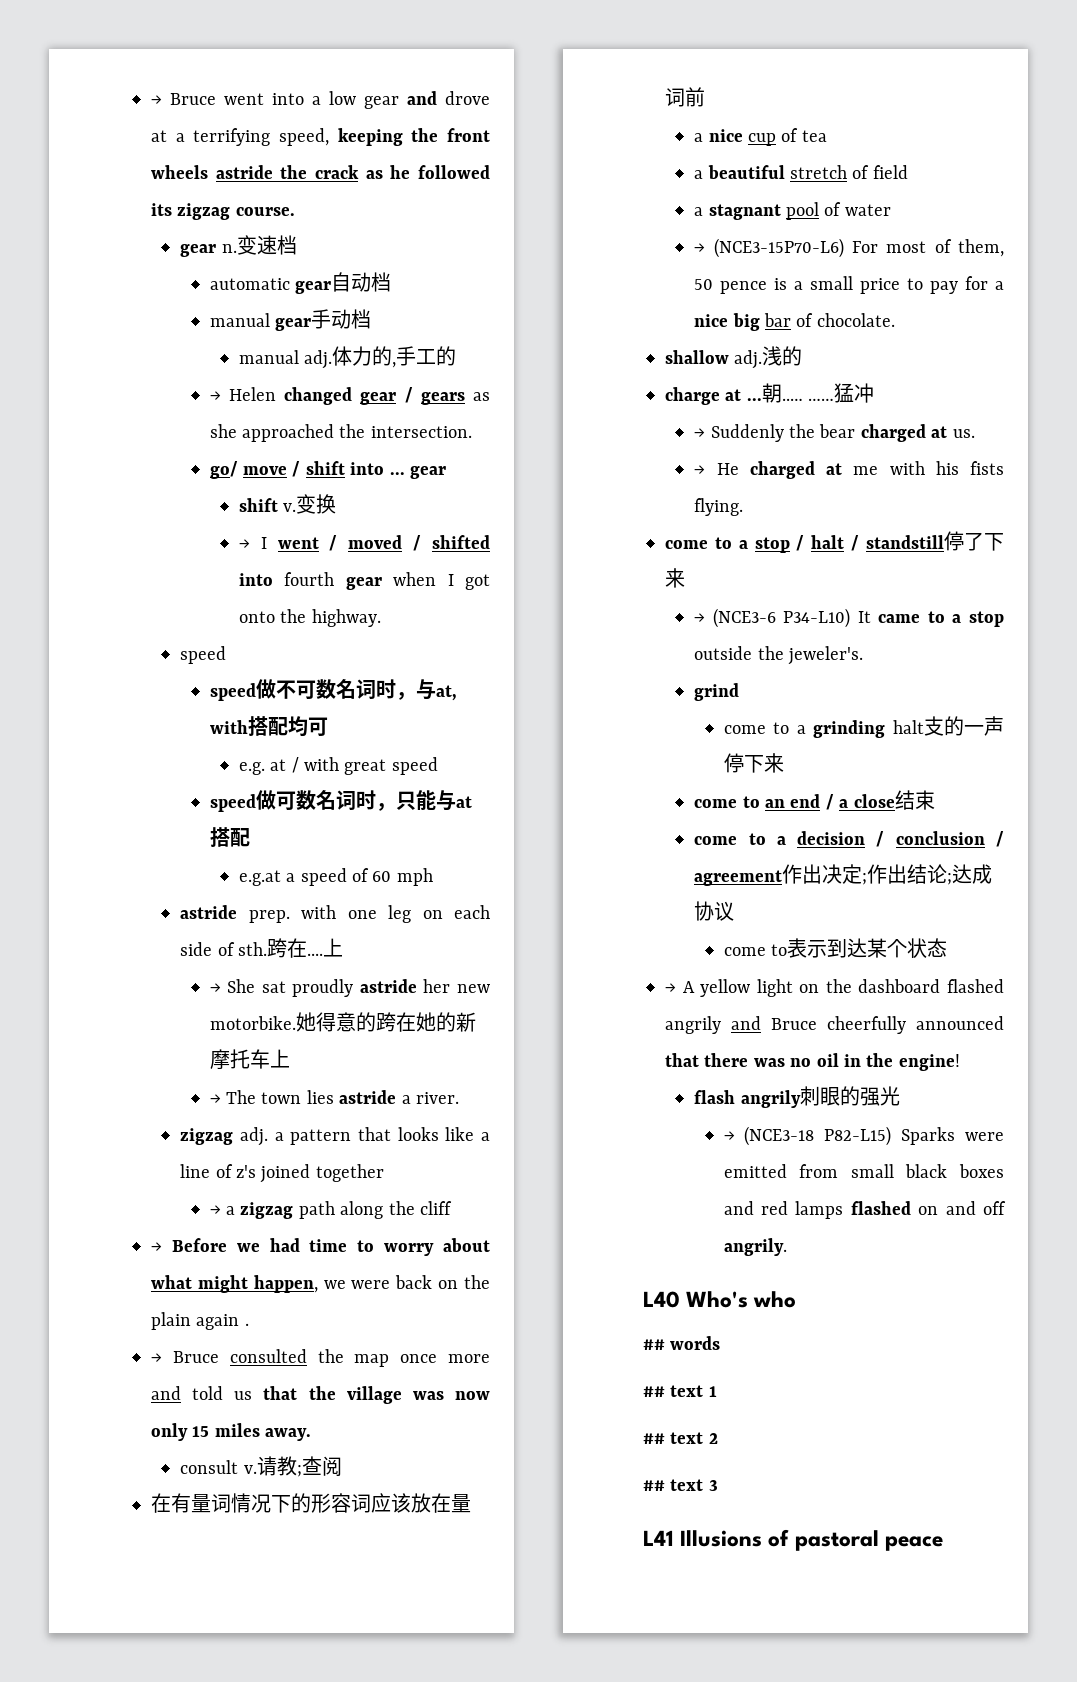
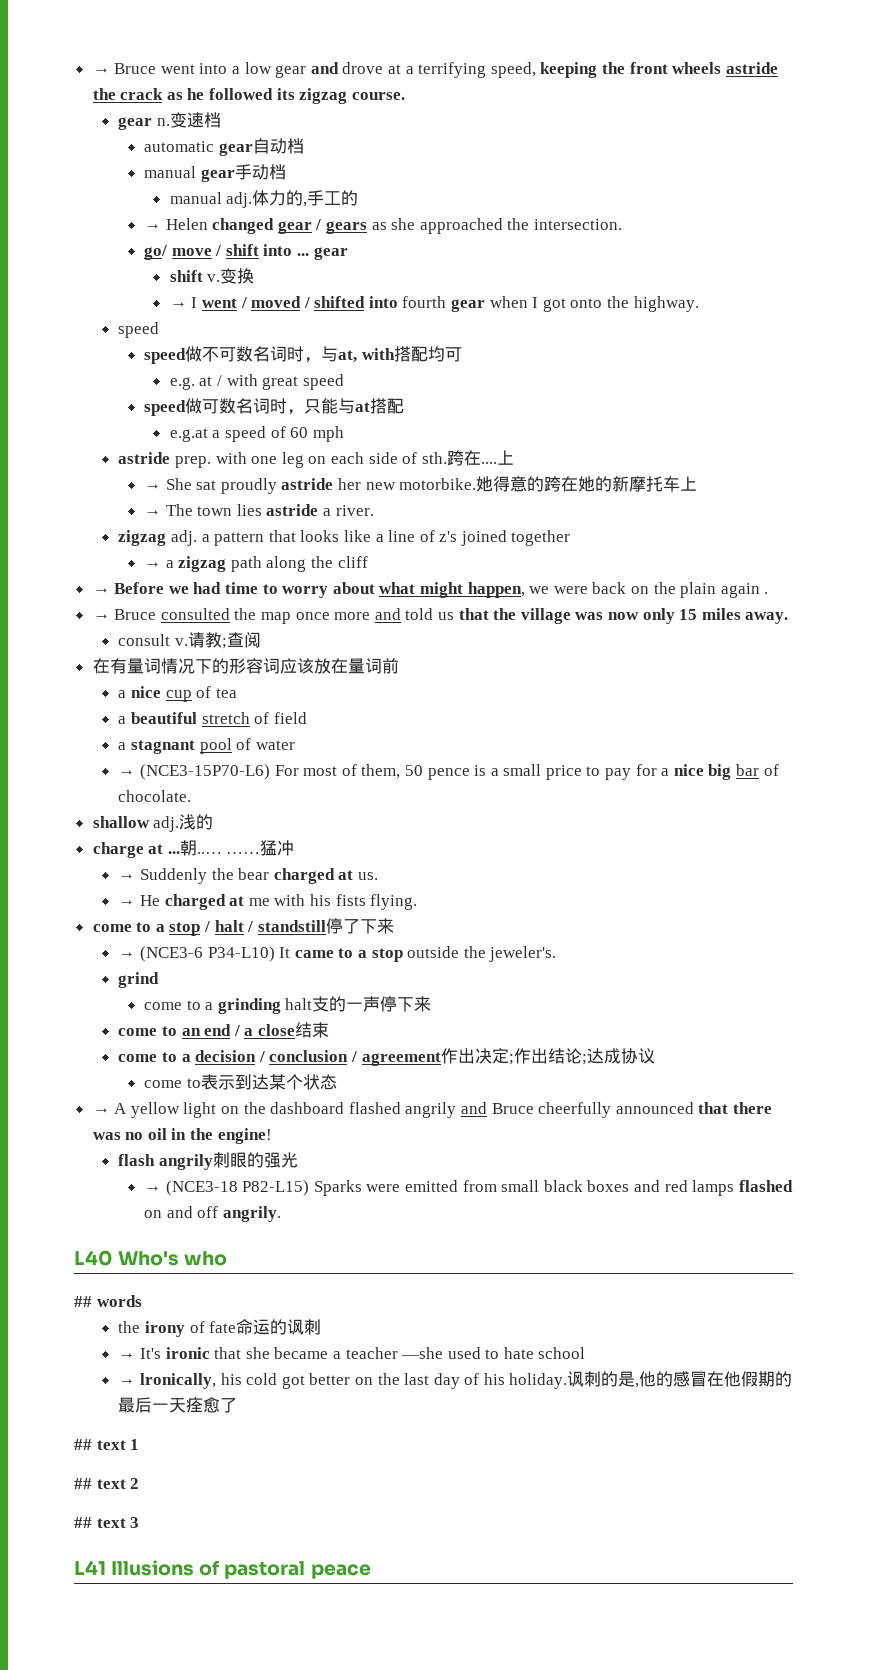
(721, 1343) none -> [118,1319,322,1337] [118,1347,586,1359] [118,1371,793,1389] [118,1397,238,1413] // the irony of fate命运的讽刺 // → It's ironic that she became a teacher —she used to hate school // → lronically, his cold got better on the last day of his holiday.讽刺的是,他的感冒在他假期的最后一天痊愈了

